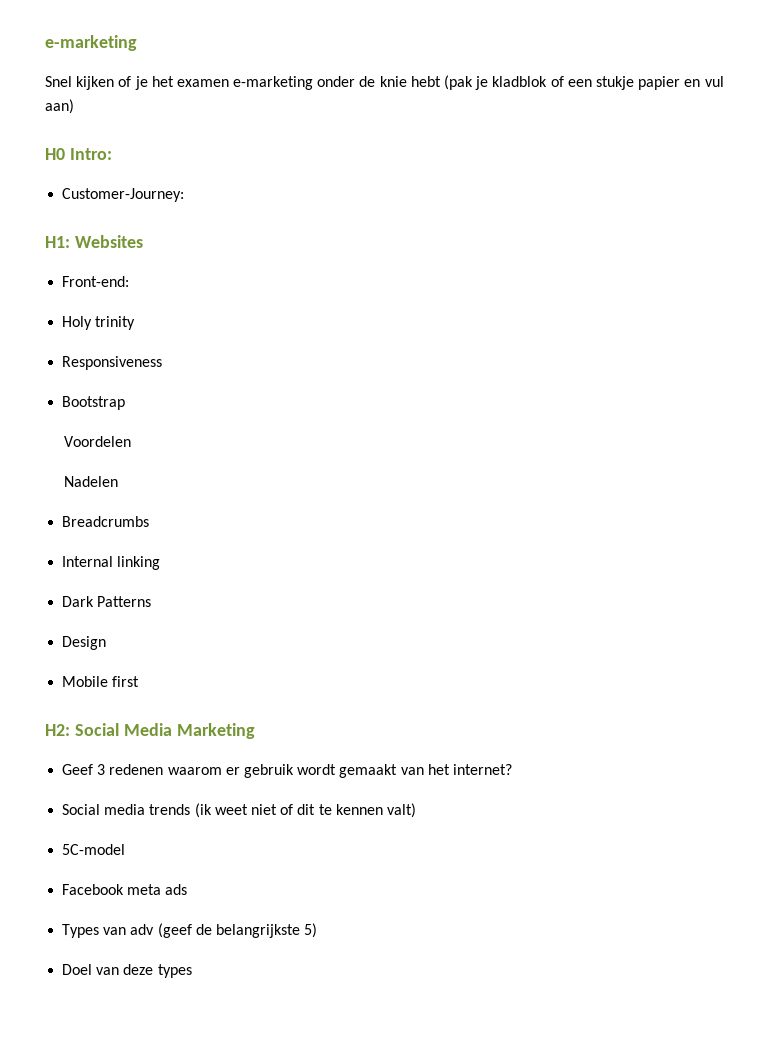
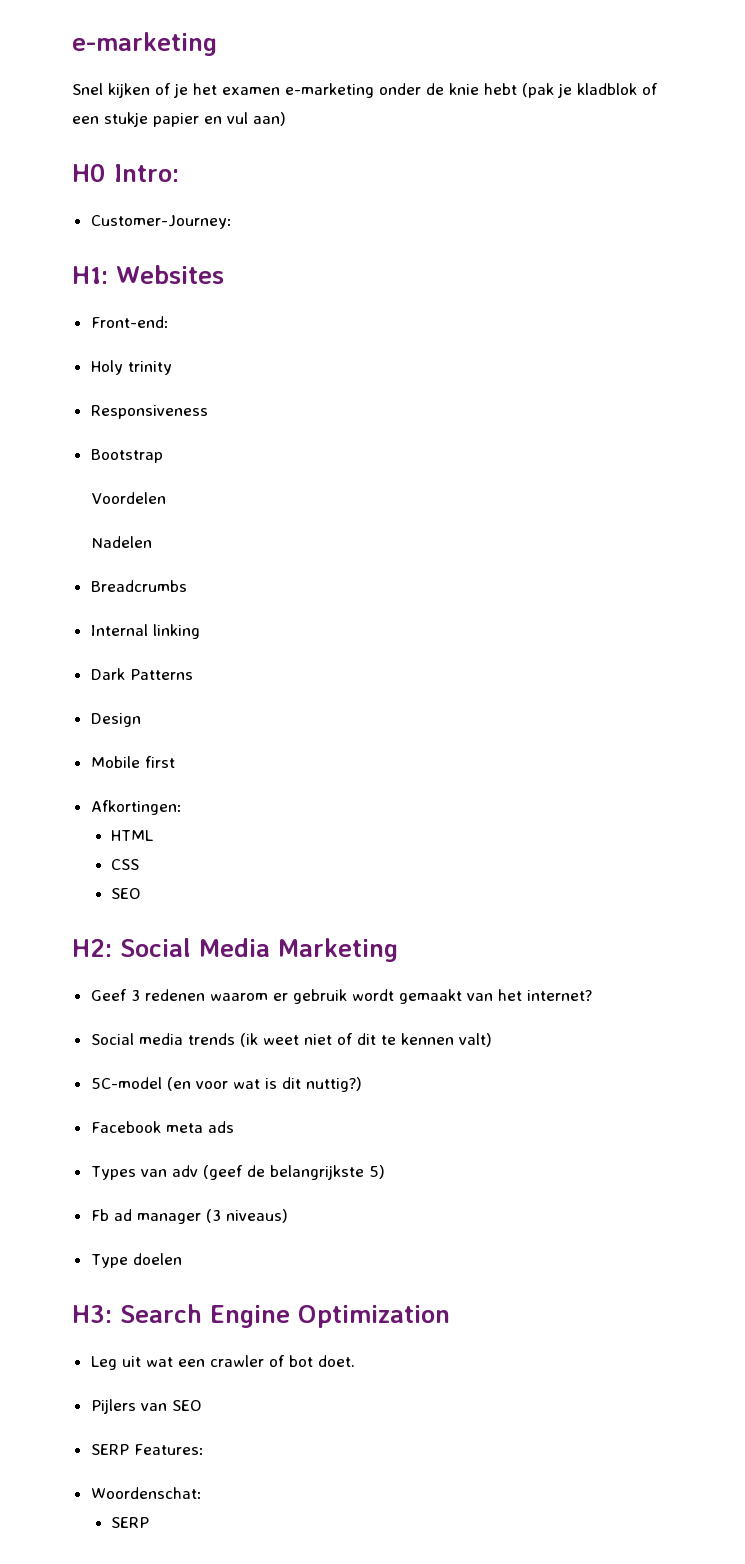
(140, 681) none -> [90,800,182,815] [111,830,154,841] [111,859,140,870] [111,888,142,899] // Afkortingen: // HTML // CSS // SEO
(126, 849) none -> [166,1077,362,1092] (en voor wat is dit nuttig?)
[62,964,192,978] Doel van deze types -> [90,1209,288,1224] [90,1253,182,1268] [72,1304,450,1328] [90,1355,355,1370] [90,1399,202,1414] [90,1444,204,1455] [90,1487,202,1499] [111,1517,150,1528] Fb ad manager (3 niveaus) // Type doelen // H3: Search Engine Optimization // Leg uit wat een crawler of bot doet. // Pijlers van SEO // SERP Features: // Woordenschat: // SERP

